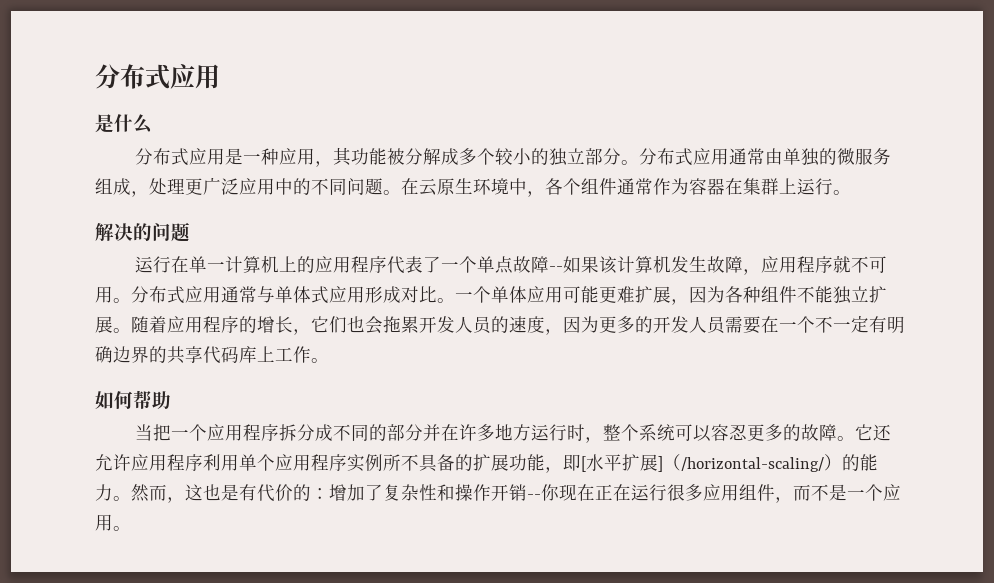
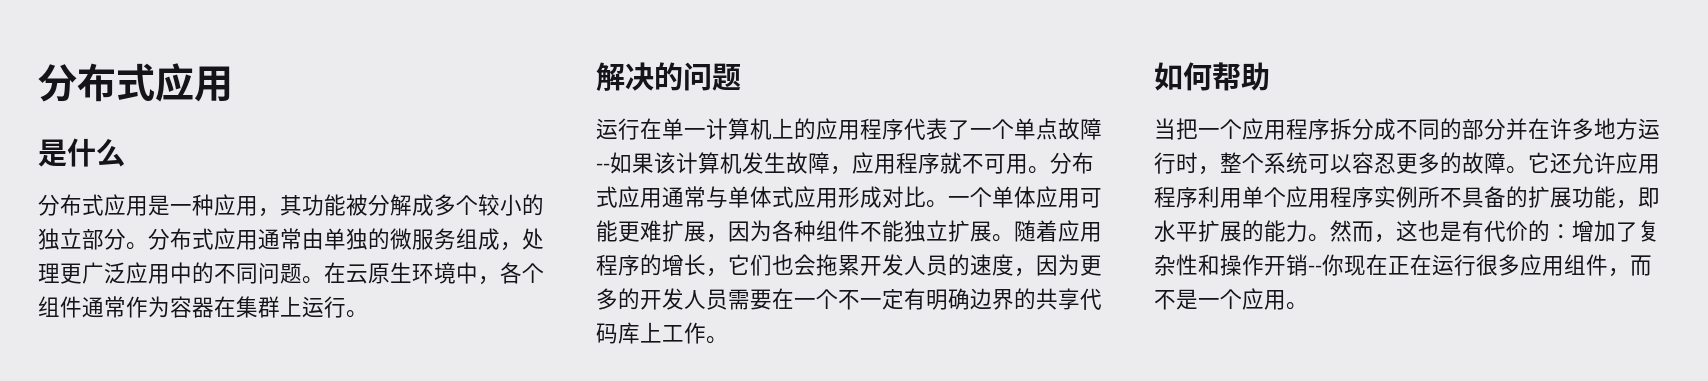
[581,456,586,472] [ -> (1660, 197) none
[658,454,842,472] ]（/horizontal-scaling/） -> (1242, 231) none

